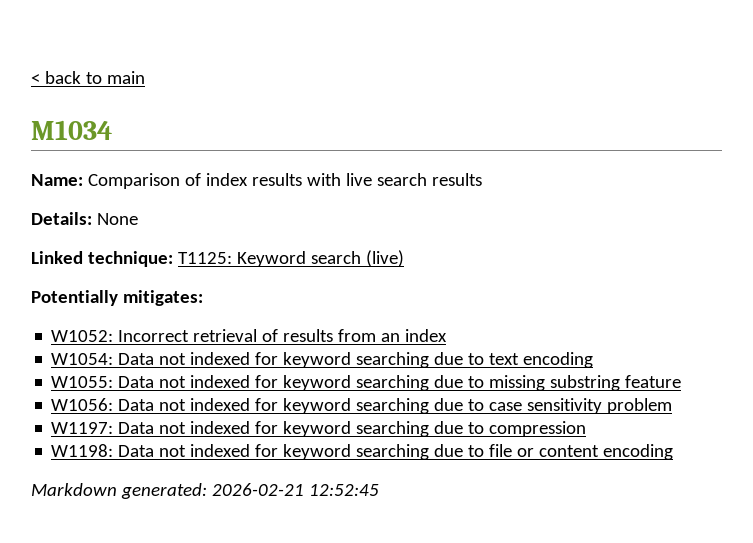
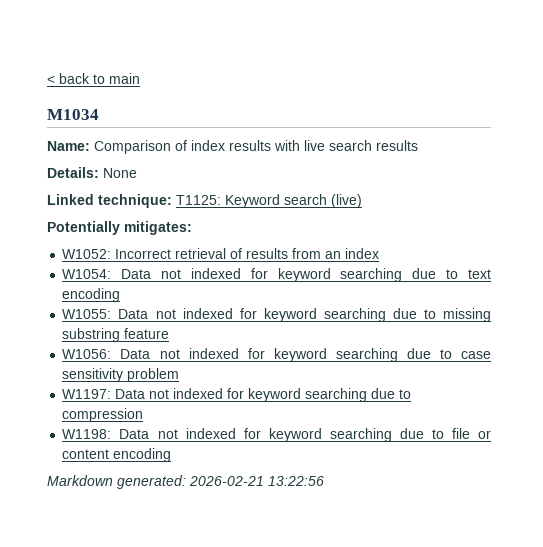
[308,484,379,496] 12:52:45 -> [268,476,324,486] 13:22:56

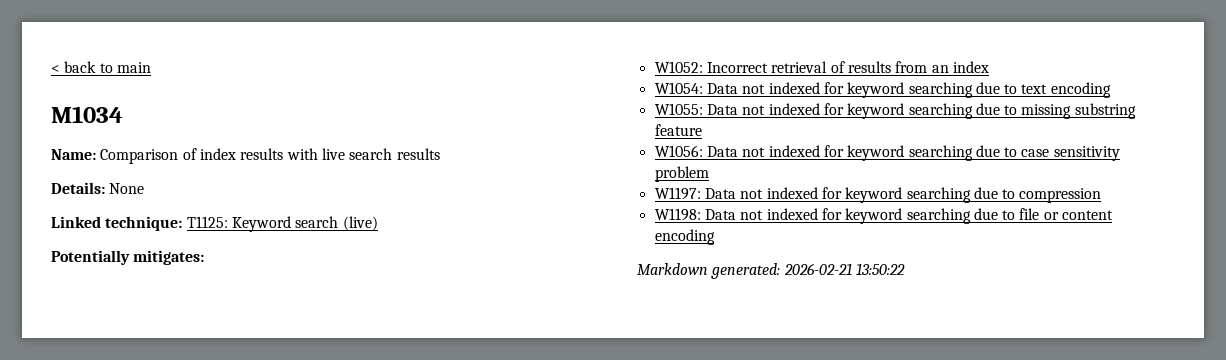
[268,476,324,486] 13:22:56 -> [855,263,905,275] 13:50:22

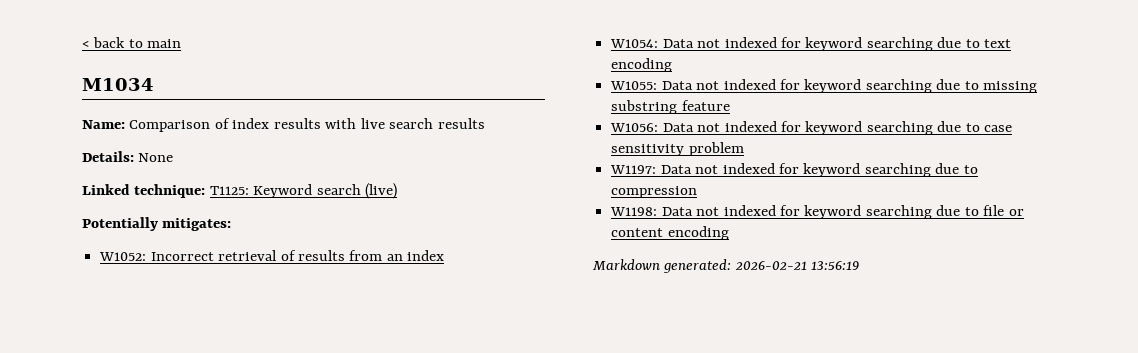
[855,263,905,275] 13:50:22 -> [811,261,860,270] 13:56:19

